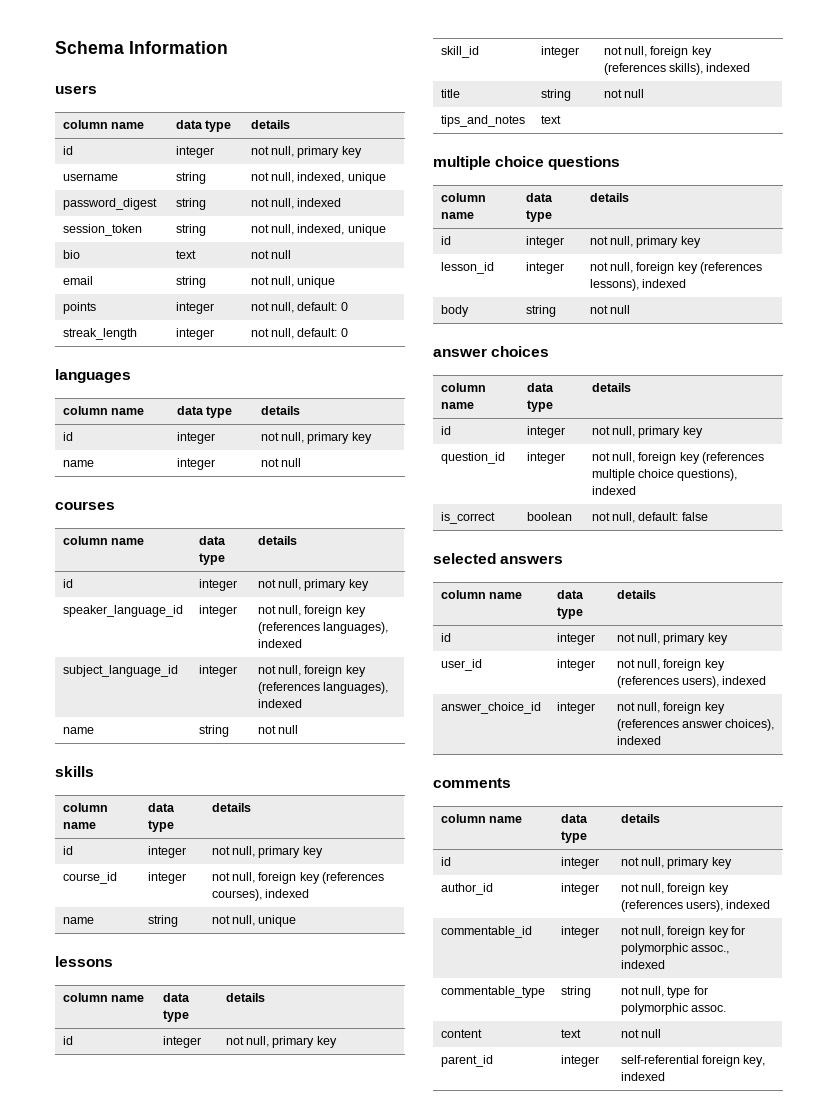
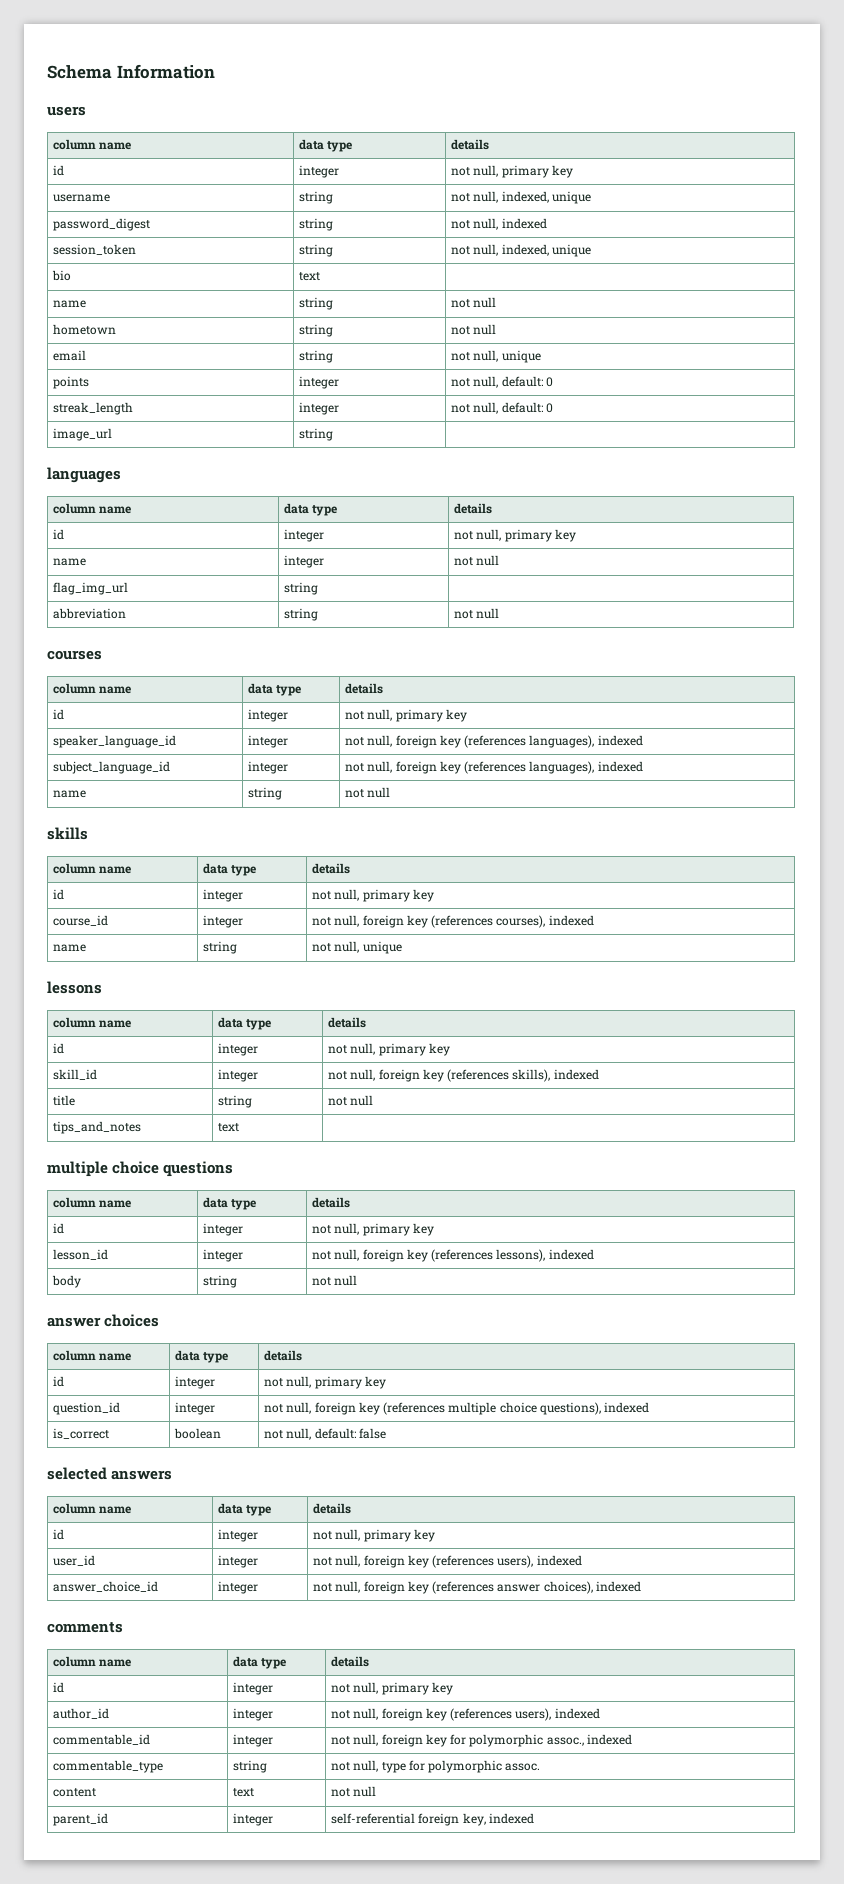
(196, 254) none -> [53,300,87,308] [299,297,334,310] [451,297,497,308] [53,324,117,335] [299,324,334,337] // name | string | not null // hometown | string |
(348, 332) none -> [53,428,113,441] [299,428,334,441] // image_url | string |
(301, 462) none -> [53,582,129,595] [284,582,319,595] [53,608,127,619] [284,608,319,621] [454,608,500,619] // flag_img_url | string | // abbreviation | string | not null

